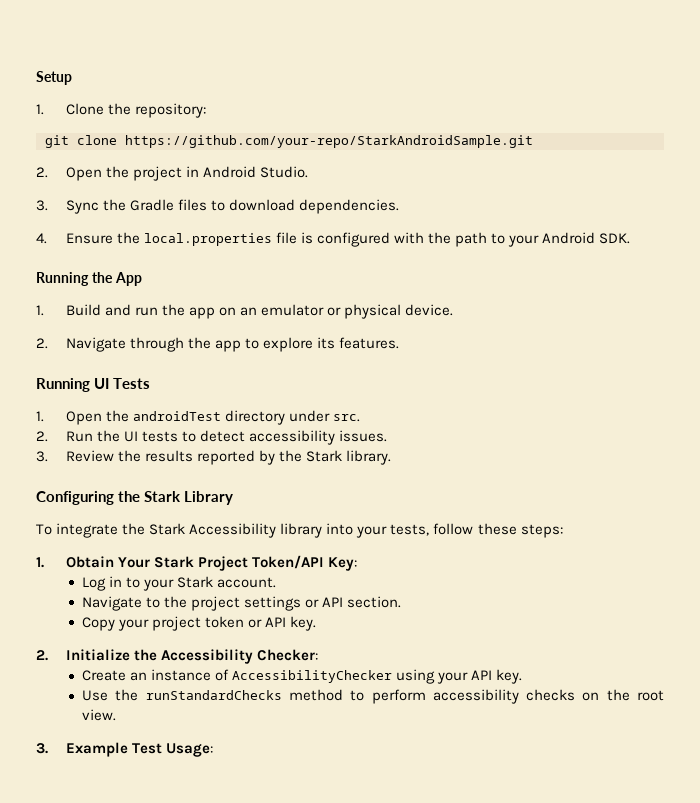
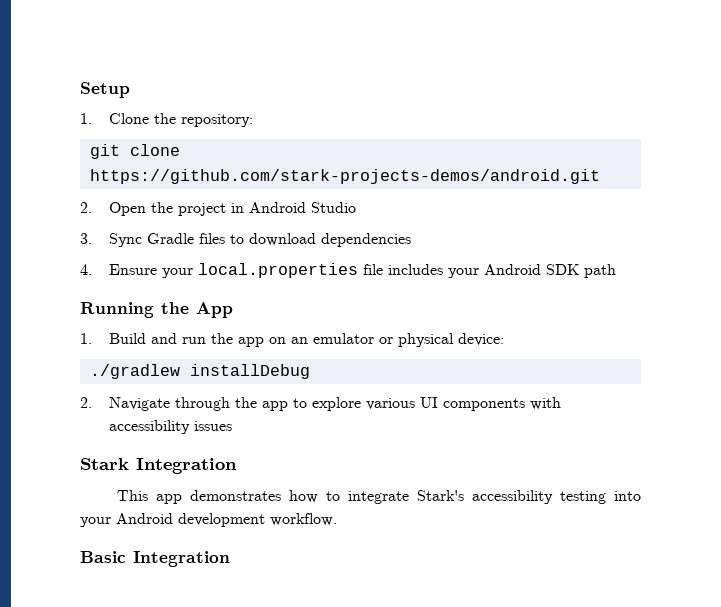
[125,135,533,148] https://github.com/your-repo/StarkAndroidSample.git -> [89,169,600,184] https://github.com/stark-projects-demos/android.git
[259,166,308,178] Studio. -> [310,202,356,213] Studio
[102,199,126,211] the -> (142, 240) none
[298,199,399,214] dependencies. -> [320,233,411,247] dependencies
[116,232,140,244] the -> [161,268,193,278] your
[300,232,631,247] is configured with the path to your Android SDK. -> [387,264,616,278] includes your Android SDK path
[405,304,454,316] device. -> [457,333,504,346] [89,364,310,379] device: // ./gradlew installDebug
[316,337,399,349] [36,378,150,392] [36,410,360,425] [36,430,387,445] [36,450,391,465] [36,491,233,505] [36,523,563,538] [36,555,357,571] [82,576,277,591] [82,596,402,611] [82,616,317,631] [36,649,318,664] [82,669,523,684] [82,689,664,704] [82,709,117,721] [36,742,213,757] its features. // Running UI Tests // 1. Open the androidTest directory under src. // 2. Run the UI tests to detect accessibility issues. // 3. Review the results reported by the Stark library. // Configuring the Stark Library // To integrate the Stark Accessibility library into your tests, follow these steps: // 1. Obtain Your Stark Project Token/API Key: // Log in to your Stark account. // Navigate to the project settings or API section. // Copy your project token or API key. // 2. Initialize the Accessibility Checker: // Create an instance of AccessibilityChecker using your API key. // Use the runStandardChecks method to perform accessibility checks on the root view. // 3. Example Test Usage: -> [365,397,561,411] [108,420,232,434] [80,458,237,474] [116,490,642,504] [80,513,337,527] [80,551,230,567] various UI components with accessibility issues // Stark Integration // This app demonstrates how to integrate Stark's accessibility testing into your Android development workflow. // Basic Integration

